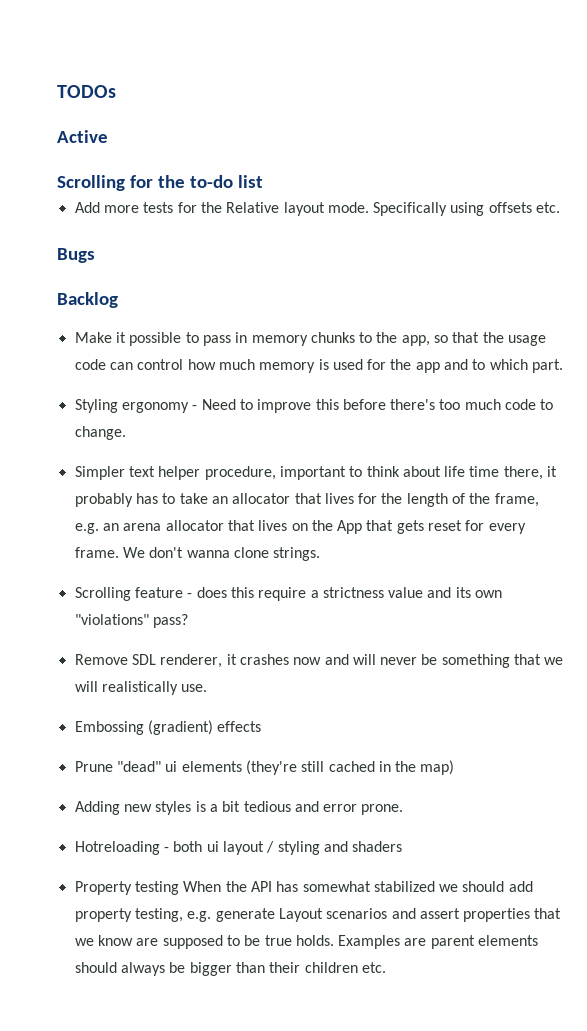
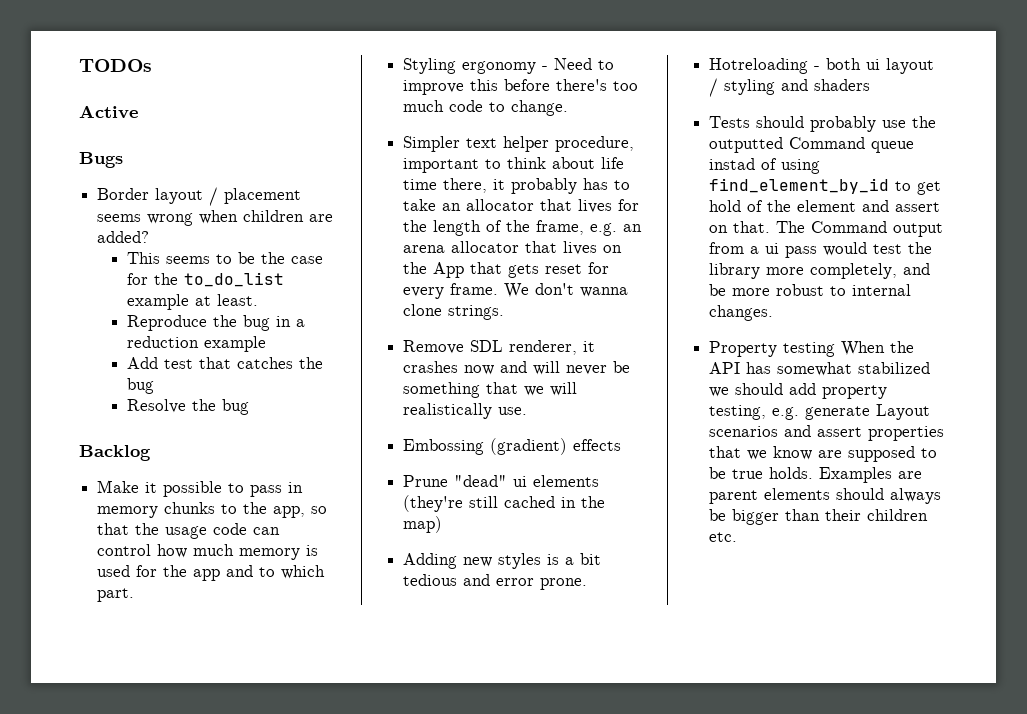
[57,175,263,191] [74,202,561,216] [57,248,95,263] Scrolling for the to-do list // Add more tests for the Relative layout mode. Specifically using offsets etc. // Bugs -> [79,152,123,168] [97,187,302,206] [97,210,334,226] [97,231,150,243] [127,252,324,264] [127,272,285,287] [127,294,259,310] [127,315,306,331] [127,336,267,352] [127,357,324,369] [127,378,155,394] [127,399,250,415] Bugs // Border layout / placement seems wrong when children are added? // This seems to be the case for the to_do_list example at least. // Reproduce the bug in a reduction example // Add test that catches the bug // Resolve the bug
[74,587,503,601] [74,614,188,628] // Scrolling feature - does this require a strictness value and its own "violations" pass? -> (505, 312) none
(403, 846) none -> [709,116,937,132] [709,137,915,153] [709,158,821,174] [709,178,942,195] [709,200,941,212] [709,221,944,237] [709,242,933,258] [709,263,931,279] [709,284,912,296] [709,305,774,321] // Tests should probably use the outputted Command queue instad of using find_element_by_id to get hold of the element and assert on that. The Command output from a ui pass would test the library more completely, and be more robust to internal changes.

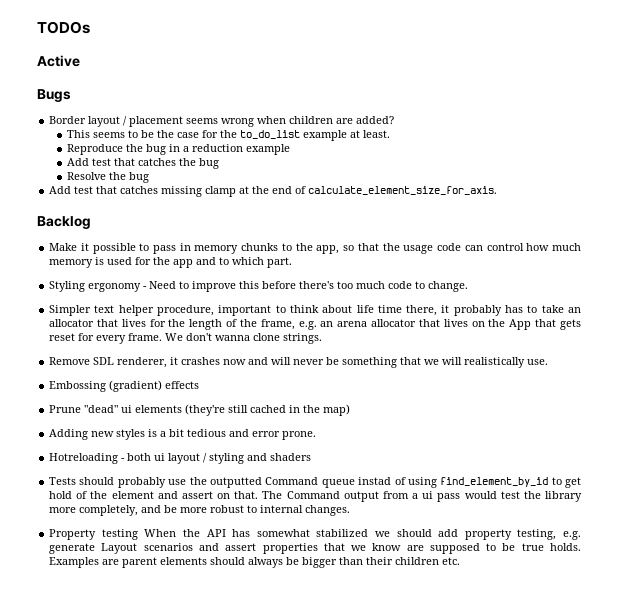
(250, 407) none -> [49,186,498,197] // Add test that catches missing clamp at the end of calculate_element_size_for_axis.

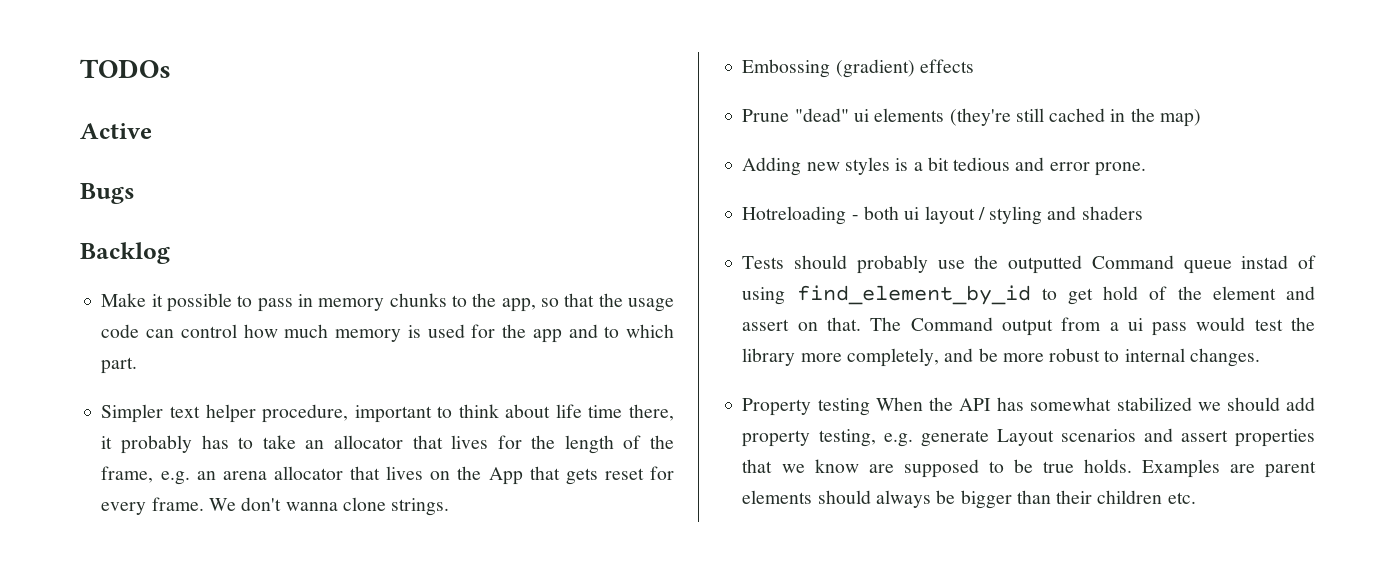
[49,116,395,127] [67,130,391,141] [67,144,291,155] [67,158,220,169] [67,172,150,183] [49,186,498,197] // Border layout / placement seems wrong when children are added? // This seems to be the case for the to_do_list example at least. // Reproduce the bug in a reduction example // Add test that catches the bug // Resolve the bug // Add test that catches missing clamp at the end of calculate_element_size_for_axis. -> (135, 193) none
[49,281,469,292] // Styling ergonomy - Need to improve this before there's too much code to change. -> (138, 365) none
[49,357,549,368] // Remove SDL renderer, it crashes now and will never be something that we will realistically use. -> (450, 507) none

